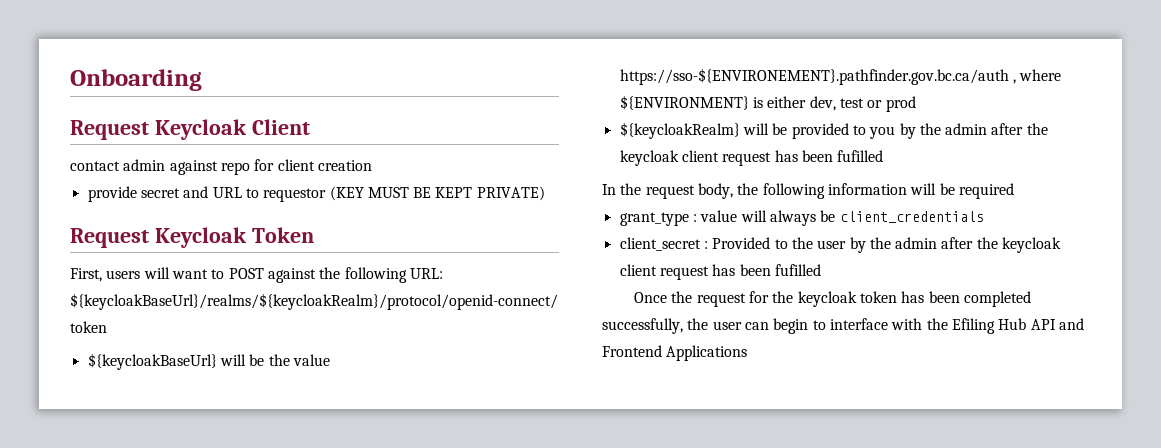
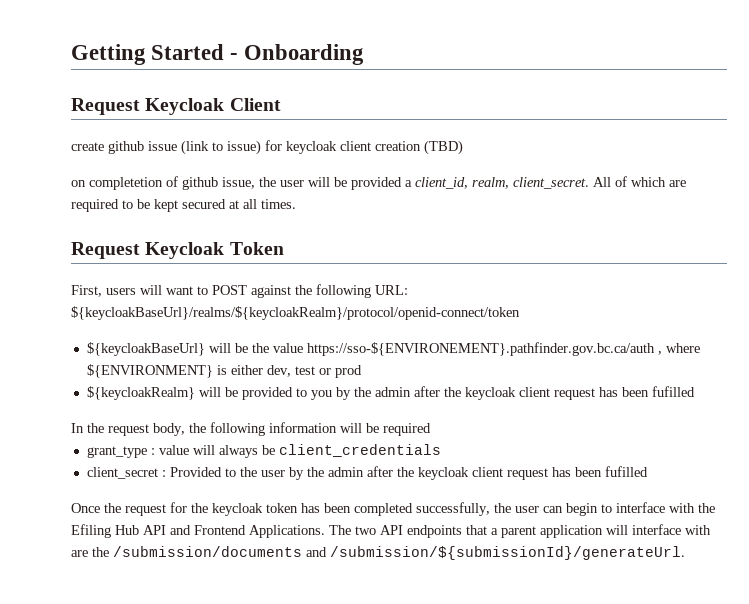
(70, 80) none -> [71,44,239,65] Getting Started -
[70,159,372,175] [87,186,545,202] contact admin against repo for client creation // provide secret and URL to requestor (KEY MUST BE KEPT PRIVATE) -> [71,140,463,155] [71,176,686,190] [71,199,296,212] create github issue (link to issue) for keycloak client creation (TBD) // on completetion of github issue, the user will be provided a client_id, realm, client_secret. All of which are required to be kept secured at all times.
[666,345,748,361] Applications -> [249,524,711,538] [71,546,685,560] Applications. The two API endpoints that a parent application will interface with are the /submission/documents and /submission/${submissionId}/generateUrl.

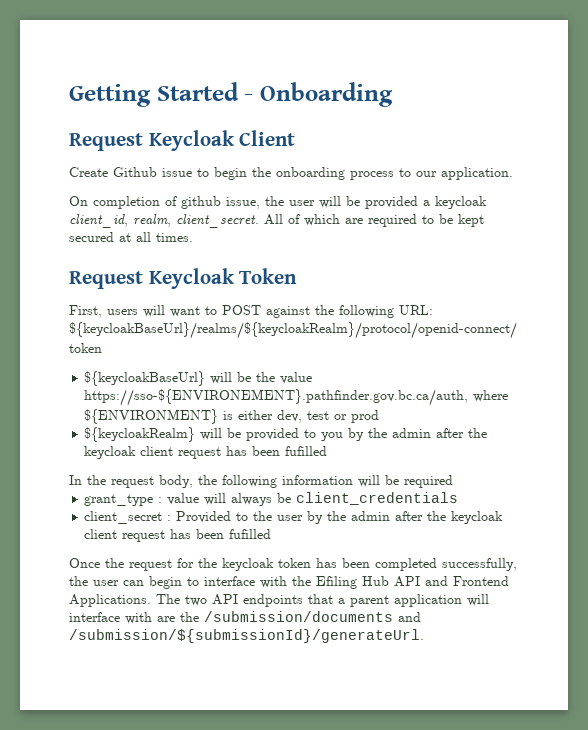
[71,140,463,155] [71,177,163,190] create github issue (link to issue) for keycloak client creation (TBD) // on completetion -> [69,167,513,180] [69,196,160,209] Create Github issue to begin the onboarding process to our application. // On completion
(412, 183) none -> [435,196,487,209] keycloak
[306,342,662,356] https://sso-${ENVIRONEMENT}.pathfinder.gov.bc.ca/auth , -> [84,389,469,406] https://sso-${ENVIRONEMENT}.pathfinder.gov.bc.ca/auth,

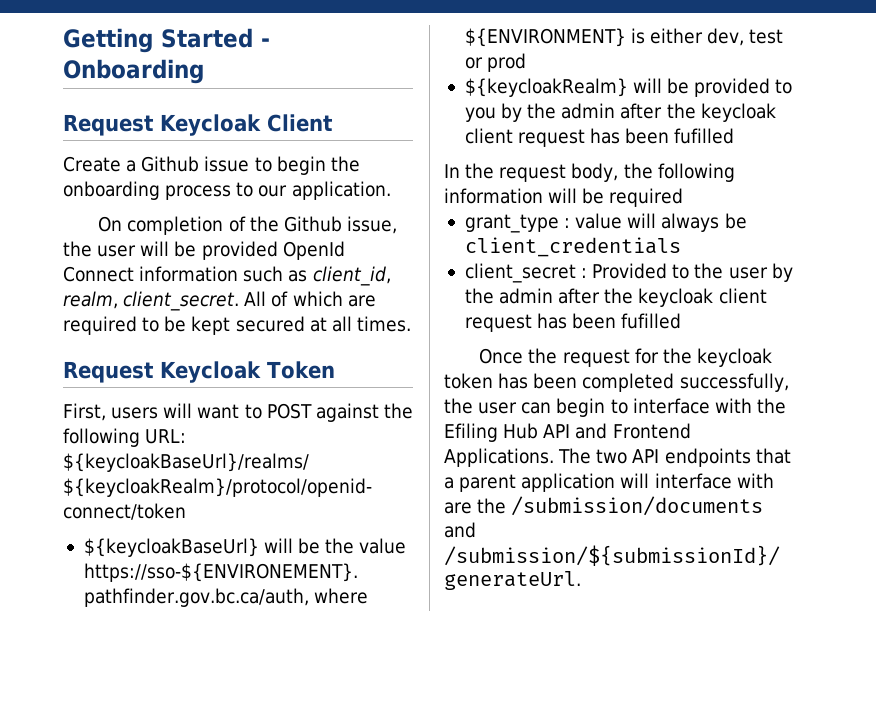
(108, 172) none -> [126,160,137,172] a
[181,196,221,209] github -> [249,216,342,232] the Github
[423,196,487,209] a keycloak -> [282,241,345,260] [63,266,308,282] OpenId Connect information such as

